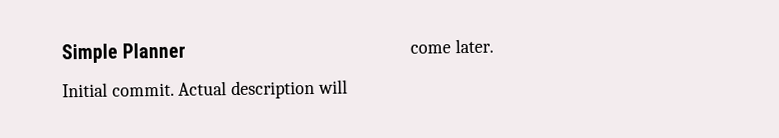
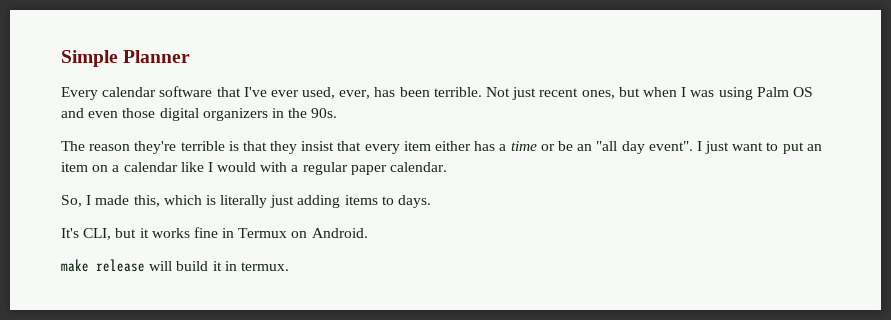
[62,79,348,100] [410,38,494,54] Initial commit. Actual description will come later. -> [61,86,813,100] [61,108,338,121] [61,141,822,154] [61,162,448,175] [61,195,432,208] [61,227,368,240] [61,259,289,272] Every calendar software that I've ever used, ever, has been terrible. Not just recent ones, but when I was using Palm OS and even those digital organizers in the 90s. // The reason they're terrible is that they insist that every item either has a time or be an "all day event". I just want to put an item on a calendar like I would with a regular paper calendar. // So, I made this, which is literally just adding items to days. // It's CLI, but it works fine in Termux on Android. // make release will build it in termux.

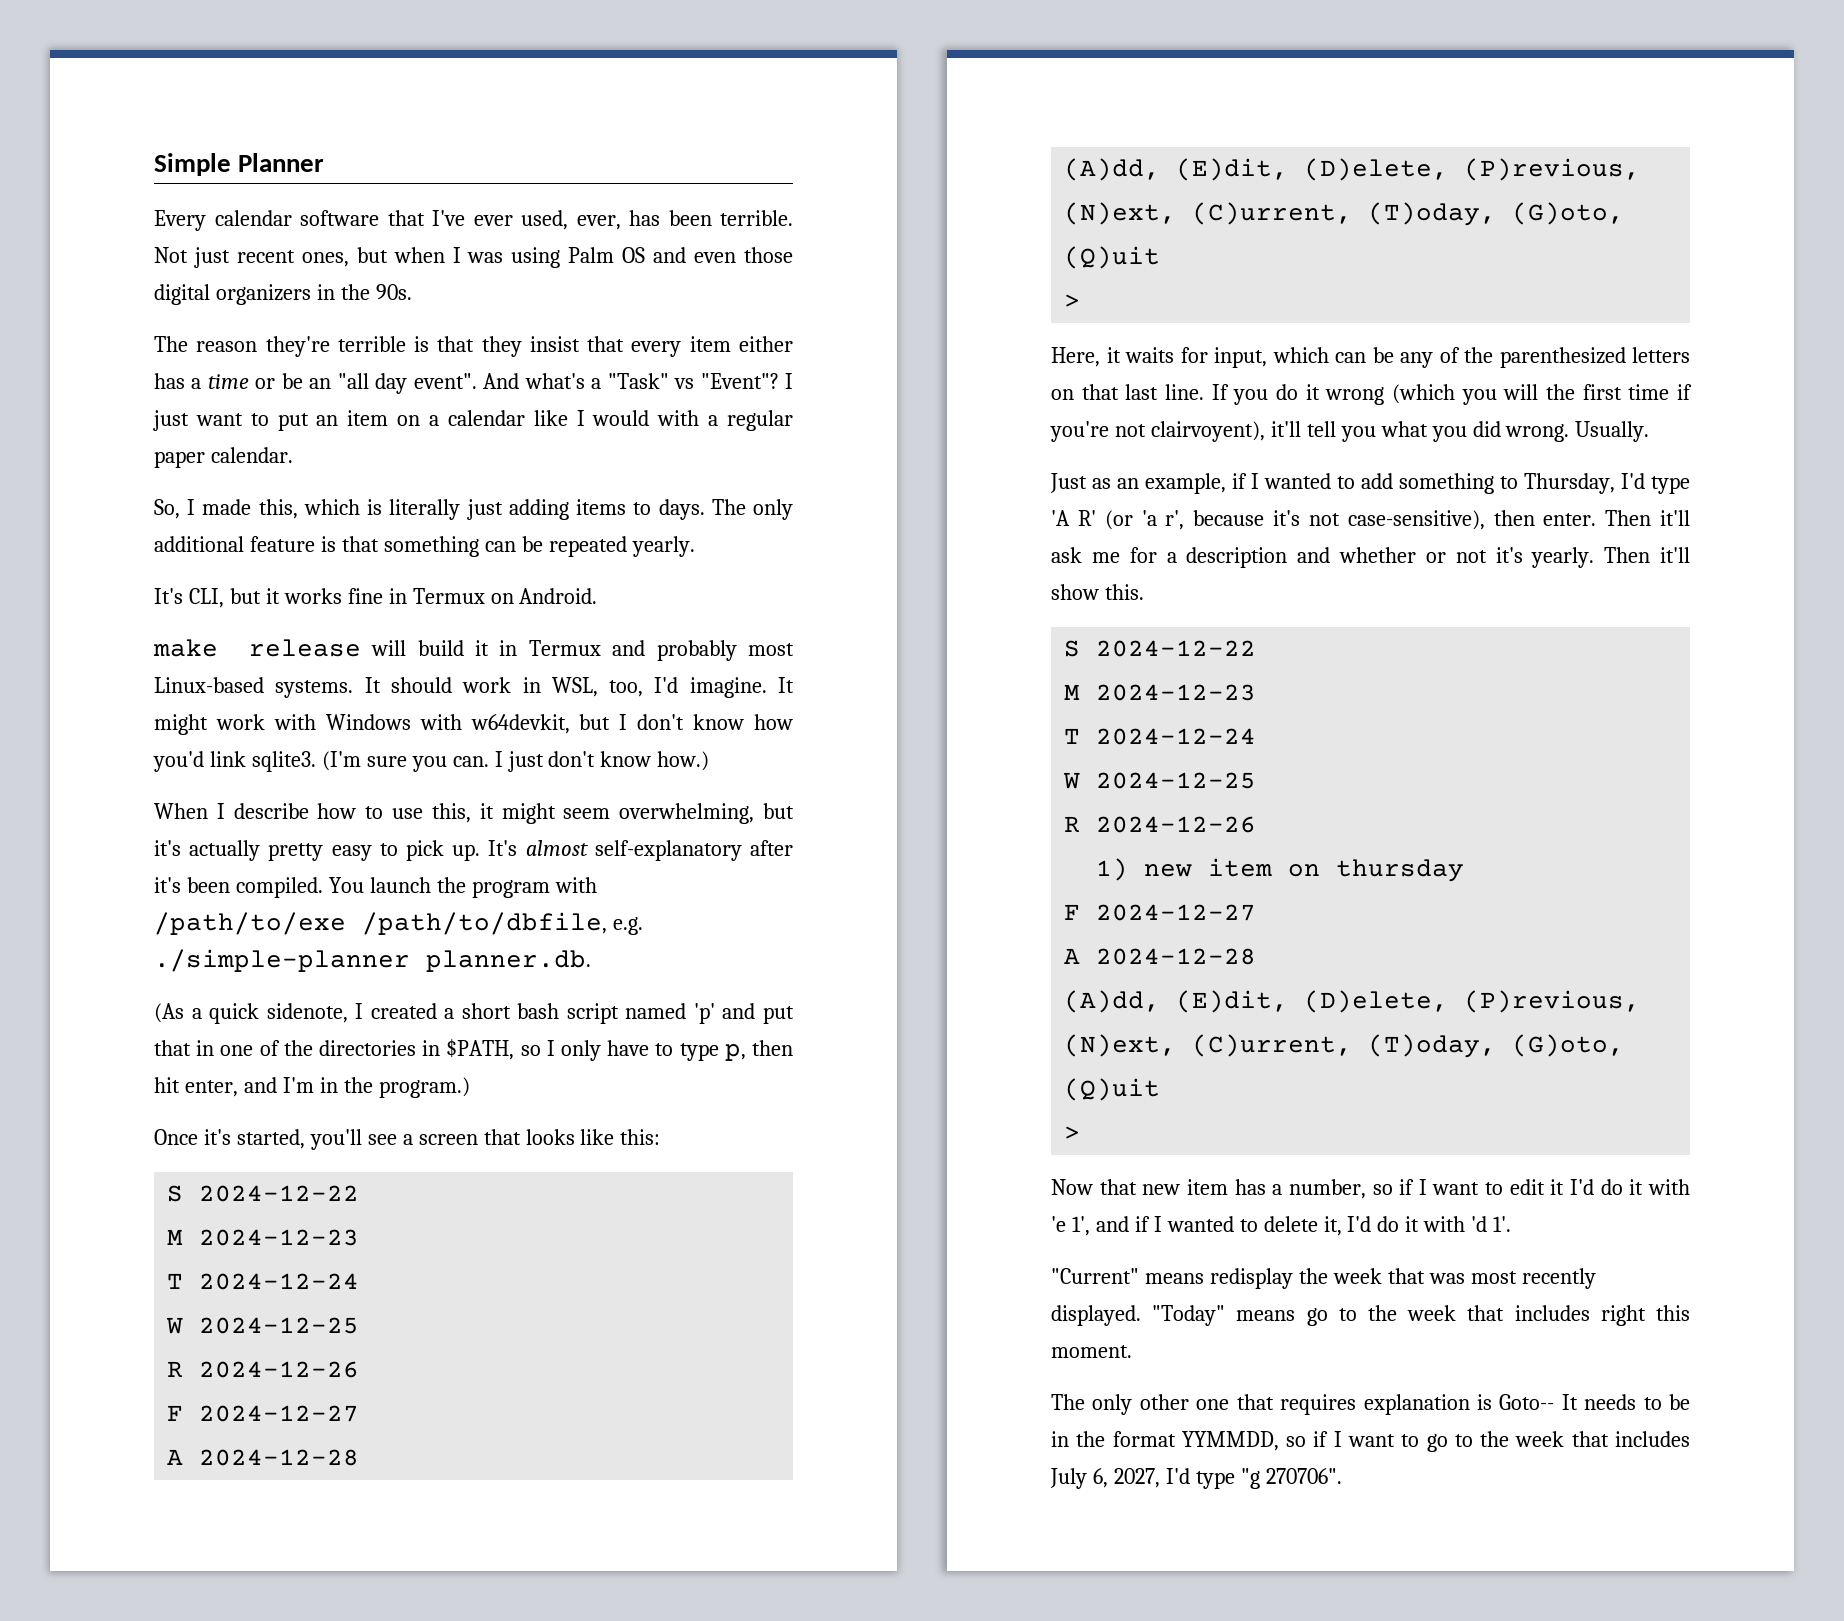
(693, 146) none -> [483,373,779,389] And what's a "Task" vs "Event"?
(432, 201) none -> [711,499,793,520] [154,536,695,557] The only additional feature is that something can be repeated yearly.
[240,262,289,271] termux. -> [528,640,794,661] [154,677,794,698] [154,714,793,735] [153,751,710,772] [154,803,794,824] [154,840,793,861] [154,877,597,898] [154,912,643,935] [154,949,591,972] [154,1003,795,1024] [154,1039,793,1061] [154,1077,470,1098] [154,1129,661,1150] [167,1185,360,1202] [167,1229,360,1246] [167,1273,360,1290] [166,1317,360,1334] [167,1361,360,1378] [167,1405,360,1422] [167,1449,360,1466] [1064,158,1641,181] [1064,202,1625,226] [1064,246,1161,269] [1064,294,1081,308] [1051,347,1690,368] [1051,384,1692,405] [1050,421,1650,442] [1050,473,1690,494] [1051,510,1690,530] [1051,547,1690,568] [1051,584,1144,600] [1064,640,1257,657] [1064,684,1257,701] [1064,728,1257,745] [1063,772,1257,789] [1064,816,1257,833] [1096,858,1465,882] [1064,904,1257,921] [1064,948,1257,965] [1064,990,1641,1013] [1064,1034,1625,1058] [1064,1078,1161,1101] [1064,1126,1081,1140] [1051,1179,1690,1199] [1051,1216,1512,1236] [1051,1268,1596,1289] [1051,1305,1690,1326] [1051,1345,1132,1358] [1051,1394,1690,1415] [1051,1431,1690,1452] [1050,1468,1342,1489] Termux and probably most Linux-based systems. It should work in WSL, too, I'd imagine. It might work with Windows with w64devkit, but I don't know how you'd link sqlite3. (I'm sure you can. I just don't know how.) // When I describe how to use this, it might seem overwhelming, but it's actually pretty easy to pick up. It's almost self-explanatory after it's been compiled. You launch the program with /path/to/exe /path/to/dbfile, e.g. ./simple-planner planner.db. // (As a quick sidenote, I created a short bash script named 'p' and put that in one of the directories in $PATH, so I only have to type p, then hit enter, and I'm in the program.) // Once it's started, you'll see a screen that looks like this: // S 2024-12-22 // M 2024-12-23 // T 2024-12-24 // W 2024-12-25 // R 2024-12-26 // F 2024-12-27 // A 2024-12-28 // (A)dd, (E)dit, (D)elete, (P)revious, (N)ext, (C)urrent, (T)oday, (G)oto, (Q)uit // > // Here, it waits for input, which can be any of the parenthesized letters on that last line. If you do it wrong (which you will the first time if you're not clairvoyent), it'll tell you what you did wrong. Usually. // Just as an example, if I wanted to add something to Thursday, I'd type 'A R' (or 'a r', because it's not case-sensitive), then enter. Then it'll ask me for a description and whether or not it's yearly. Then it'll show this. // S 2024-12-22 // M 2024-12-23 // T 2024-12-24 // W 2024-12-25 // R 2024-12-26 // 1) new item on thursday // F 2024-12-27 // A 2024-12-28 // (A)dd, (E)dit, (D)elete, (P)revious, (N)ext, (C)urrent, (T)oday, (G)oto, (Q)uit // > // Now that new item has a number, so if I want to edit it I'd do it with 'e 1', and if I wanted to delete it, I'd do it with 'd 1'. // "Current" means redisplay the week that was most recently displayed. "Today" means go to the week that includes right this moment. // The only other one that requires explanation is Goto-- It needs to be in the format YYMMDD, so if I want to go to the week that includes July 6, 2027, I'd type "g 270706".

